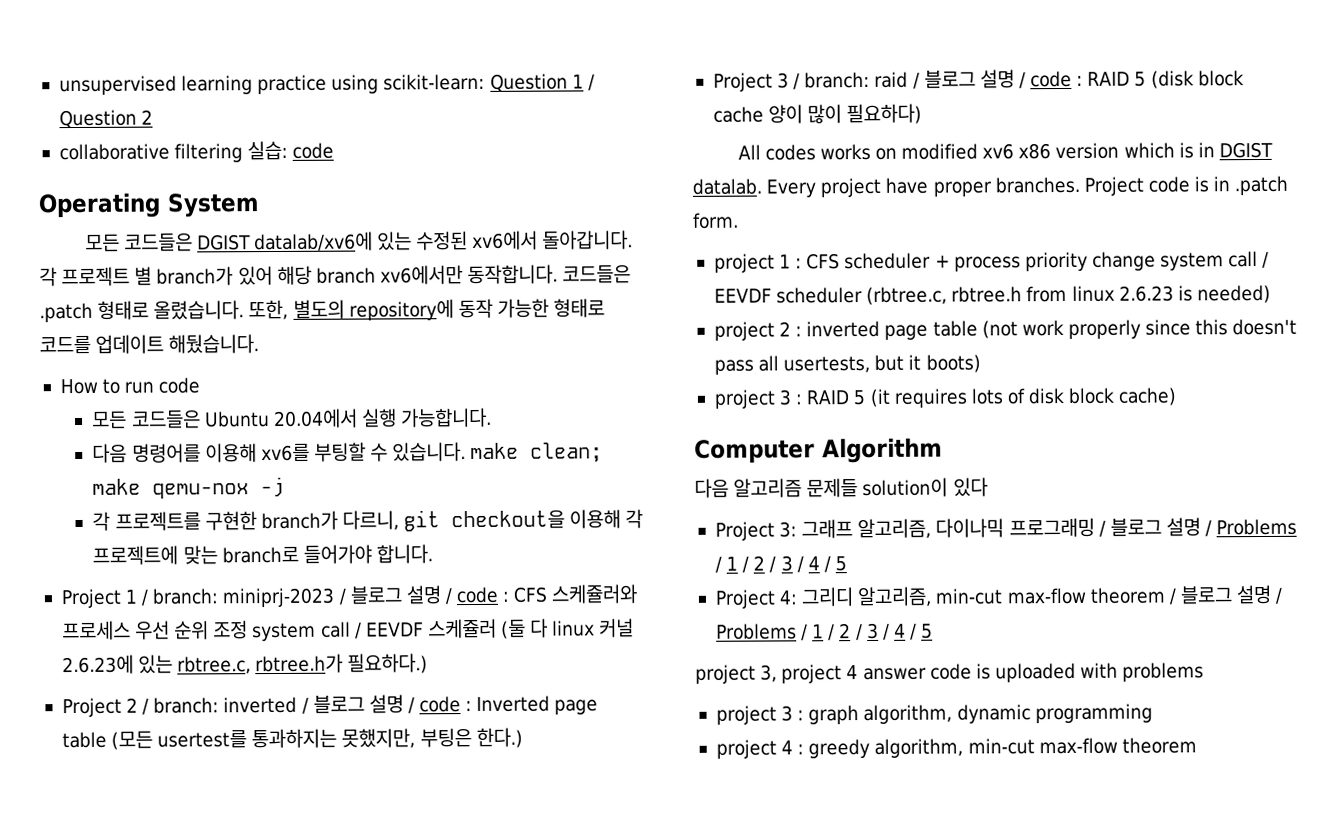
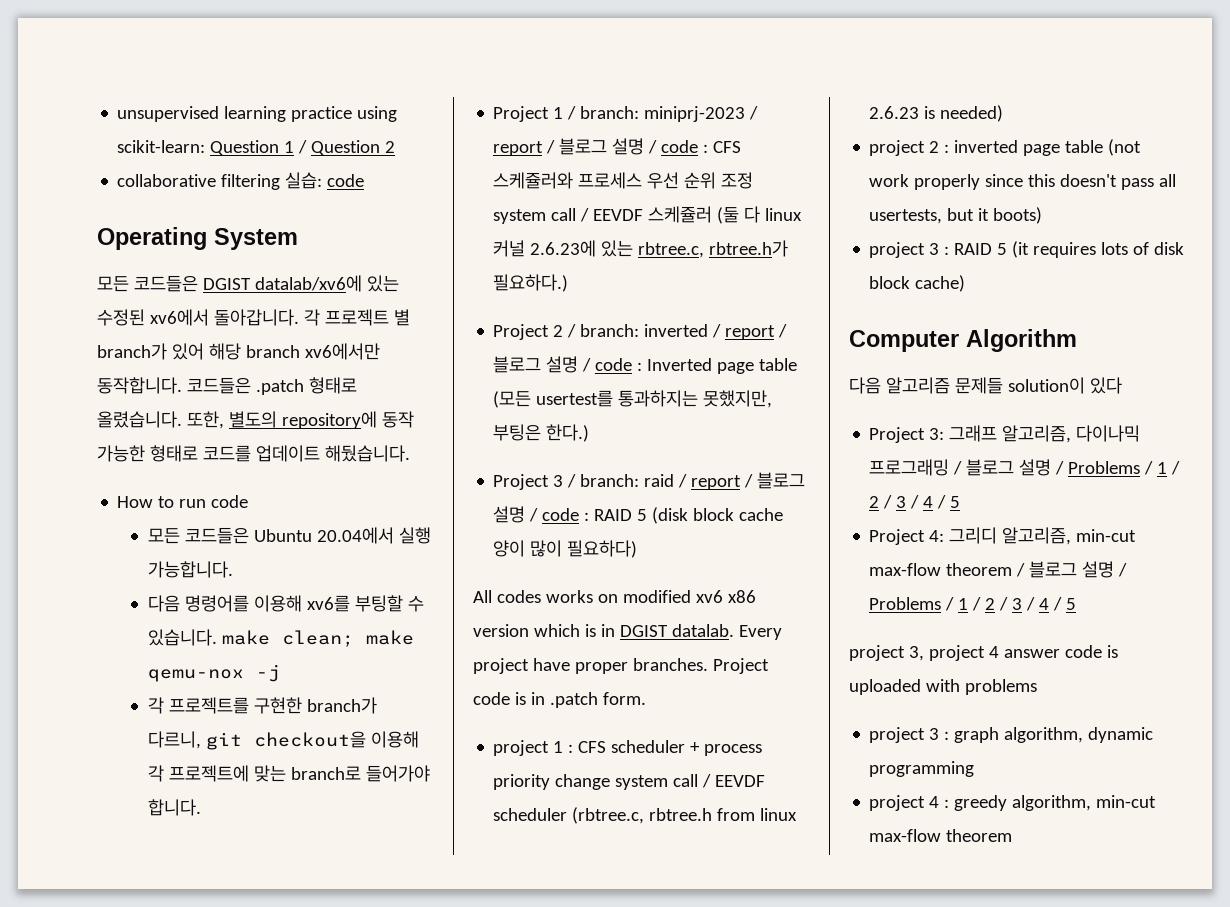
(346, 596) none -> [493,140,556,156] report /
(309, 705) none -> [725,324,788,340] report /
(920, 80) none -> [691,474,754,490] report /

